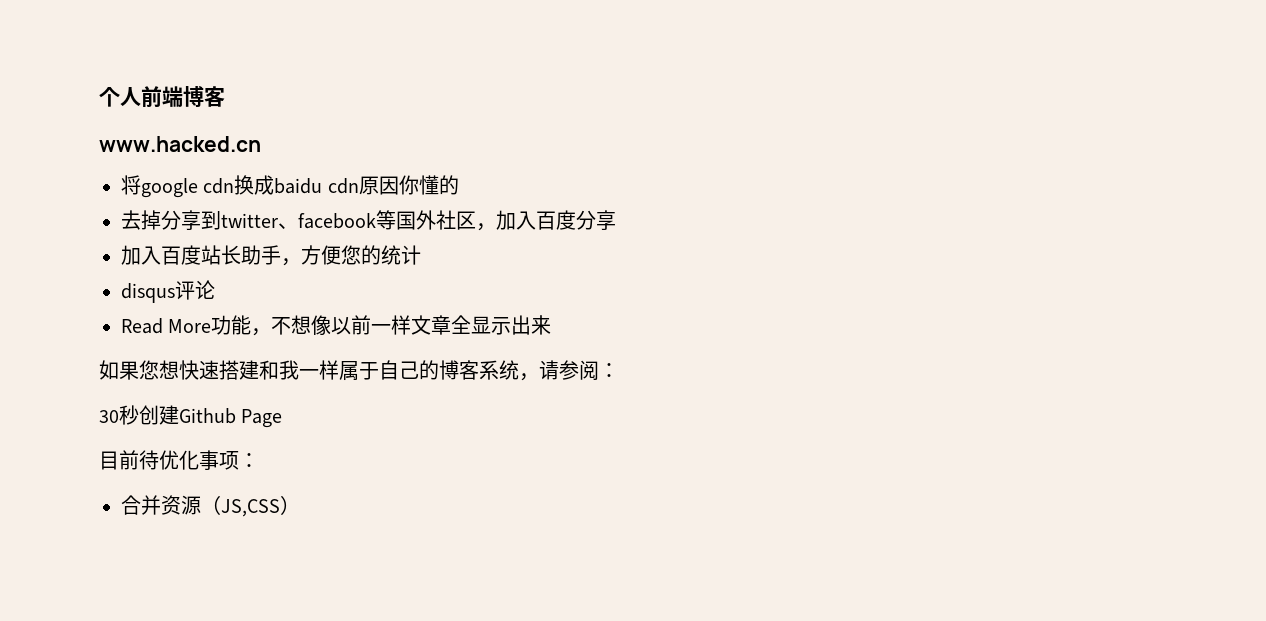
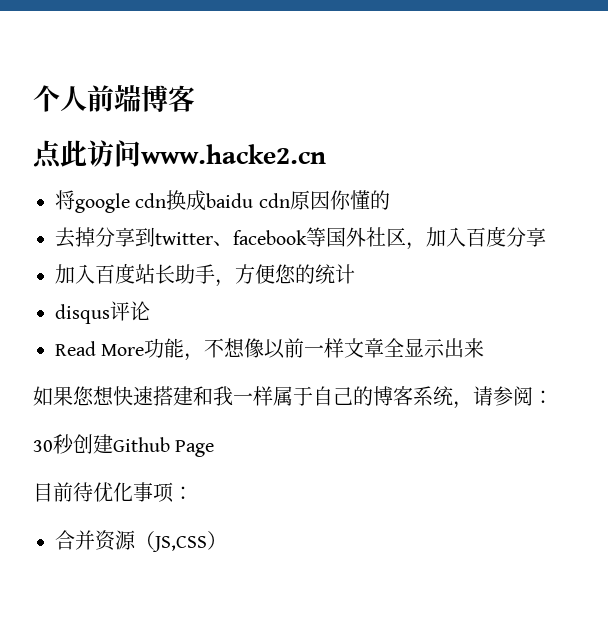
[99,136,261,152] www.hacked.cn -> [33,140,326,169] 点此访问www.hacke2.cn

